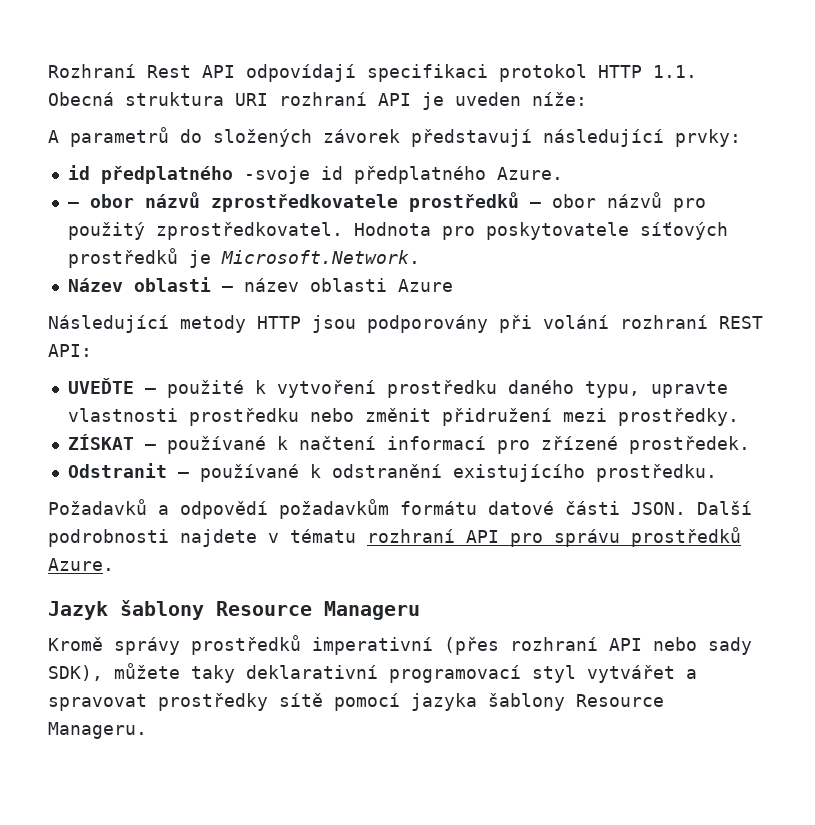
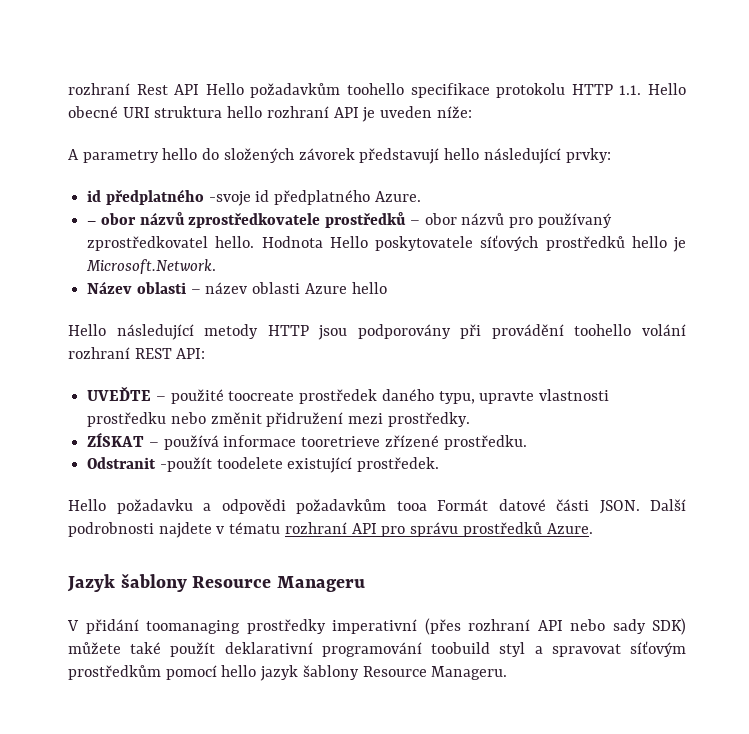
[48,64,136,78] Rozhraní -> [68,83,130,95] rozhraní
[246,64,697,82] [48,92,268,106] odpovídají specifikaci protokol HTTP 1.1. Obecná struktura URI -> [205,83,687,98] [68,106,263,118] Hello požadavkům toohello specifikace protokolu HTTP 1.1. Hello obecné URI struktura hello
[70,127,169,147] parametrů -> [82,148,198,163] parametry hello
(532, 138) none -> [444,148,480,160] hello
[67,222,475,240] použitý zprostředkovatel. Hodnota pro -> [537,213,612,228] [87,236,368,251] používaný zprostředkovatel hello. Hodnota Hello
(178, 258) none -> [631,236,667,248] hello
[48,315,169,333] // Následující -> [351,282,387,294] [68,324,194,340] hello // Hello následující
(532, 324) none -> [491,324,632,339] provádění toohello
[254,380,497,398] k vytvoření prostředku -> [228,389,378,404] toocreate prostředek
[166,436,750,454] [67,463,717,482] [48,499,477,519] používané k načtení informací pro zřízené prostředek. // Odstranit – používané k odstranění existujícího prostředku. // Požadavků a odpovědí požadavkům formátu -> [163,435,527,450] [87,457,440,473] [68,499,488,514] používá informace tooretrieve zřízené prostředku. // Odstranit -použít toodelete existující prostředek. // Hello požadavku a odpovědi požadavkům tooa Formát
[48,635,301,655] Kromě správy prostředků -> [67,619,326,634] V přidání toomanaging prostředky
[48,663,697,683] [48,693,477,711] SDK), můžete taky deklarativní programovací styl vytvářet a spravovat prostředky sítě pomocí jazyka -> [652,618,686,635] [68,641,686,657] [68,665,299,681] SDK) můžete také použít deklarativní programování toobuild styl a spravovat síťovým prostředkům pomocí hello jazyk

